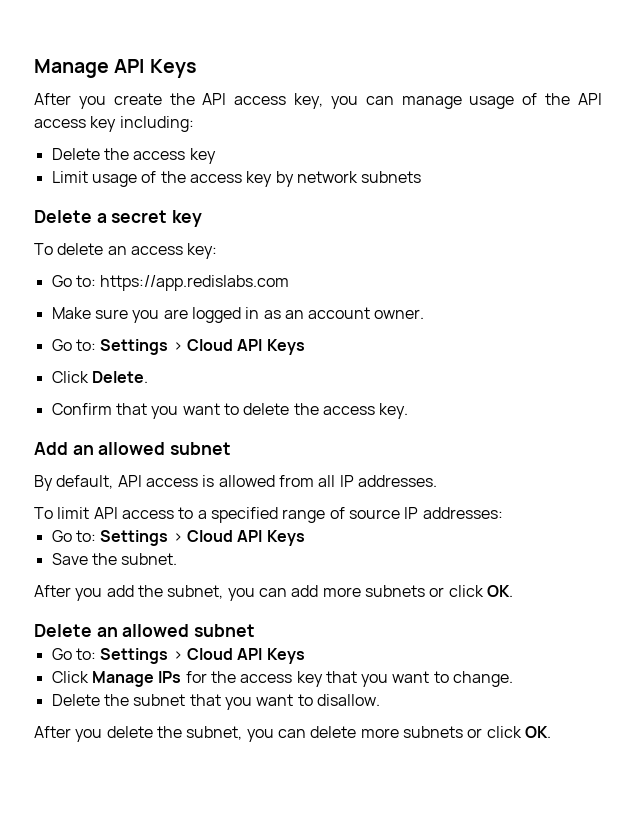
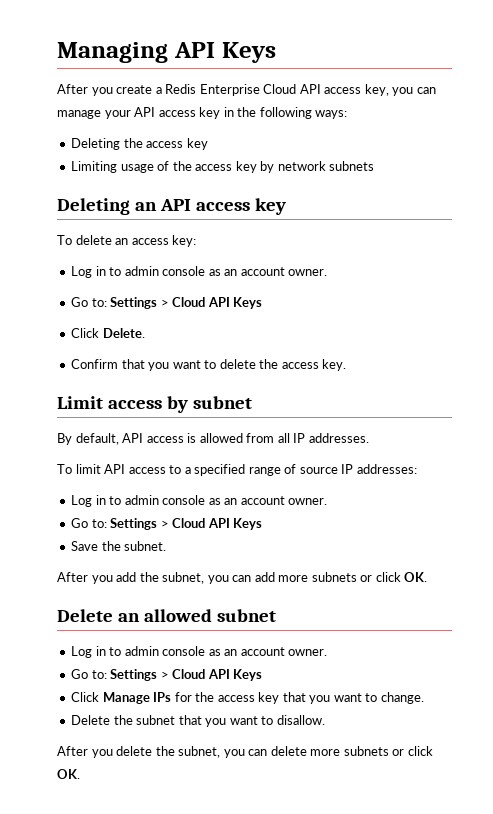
[34,59,109,78] Manage -> [57,42,168,63] Managing
[169,93,195,105] the -> [155,84,297,96] a Redis Enterprise Cloud
[469,93,603,109] [34,116,194,132] [51,148,100,160] usage of the API access key including: // Delete -> [104,107,348,119] [71,138,121,150] your API access key in the following ways: // Deleting
[51,171,88,183] Limit -> [71,161,118,173] Limiting
[34,210,168,223] Delete a secret -> [57,198,250,215] Deleting an API access
[51,275,290,291] [51,307,260,323] Go to: https://app.redislabs.com // Make sure you are logged in -> [71,266,206,278] Log in to admin console
[34,442,166,455] Add an allowed -> [57,396,188,413] Limit access by
(503, 513) none -> [71,495,328,507] // Log in to admin console as an account owner.
(256, 630) none -> [71,646,328,658] // Log in to admin console as an account owner.

